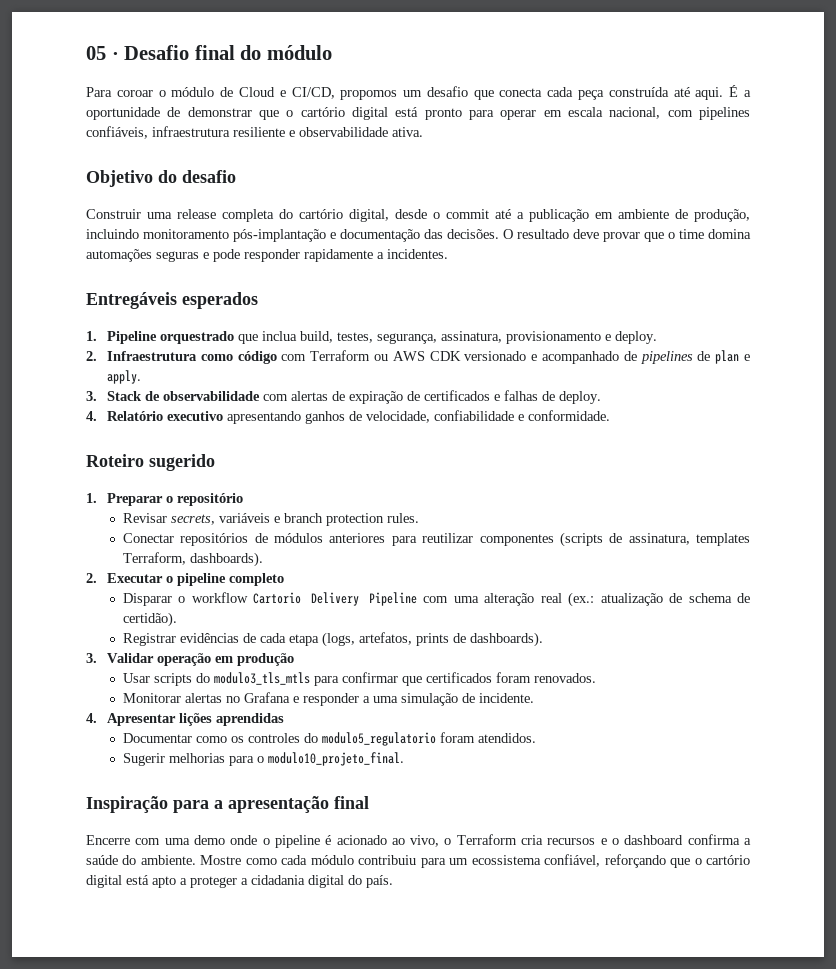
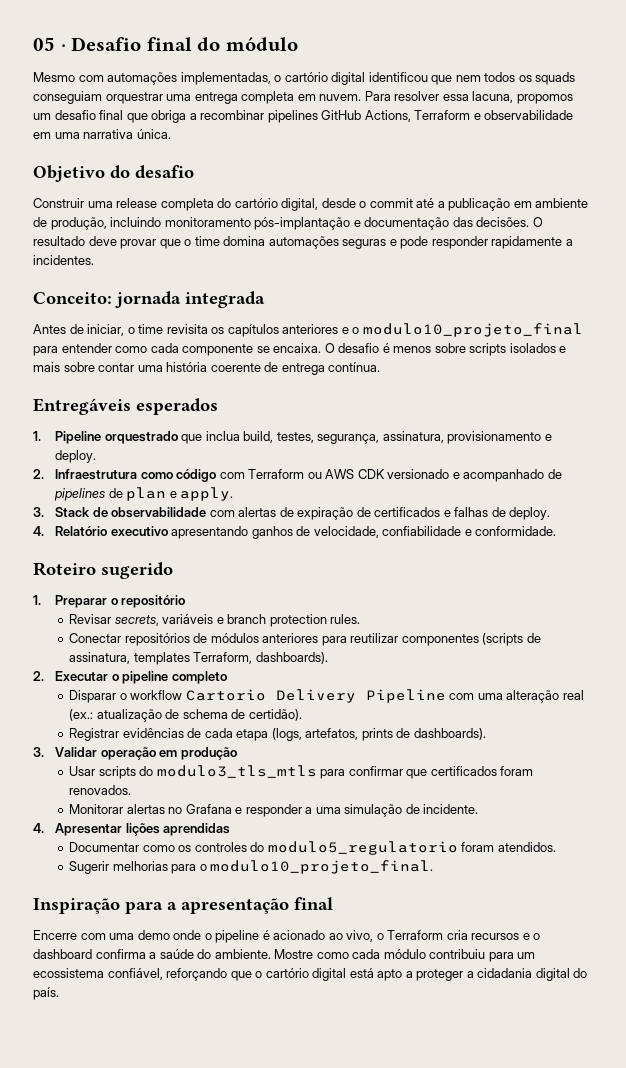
[86,85,751,100] [86,107,750,120] [86,126,423,139] Para coroar o módulo de Cloud e CI/CD, propomos um desafio que conecta cada peça construída até aqui. É a oportunidade de demonstrar que o cartório digital está pronto para operar em escala nacional, com pipelines confiáveis, infraestrutura resiliente e observabilidade ativa. -> [33,72,576,85] [33,91,573,104] [33,110,574,123] [33,129,171,139] Mesmo com automações implementadas, o cartório digital identificou que nem todos os squads conseguiam orquestrar uma entrega completa em nuvem. Para resolver essa lacuna, propomos um desafio final que obriga a recombinar pipelines GitHub Actions, Terraform e observabilidade em uma narrativa única.
(448, 254) none -> [33,291,265,308] [33,323,583,337] [33,343,567,356] [33,362,381,375] // Conceito: jornada integrada // Antes de iniciar, o time revisita os capítulos anteriores e o modulo10_projeto_final para entender como cada componente se encaixa. O desafio é menos sobre scripts isolados e mais sobre contar uma história coerente de entrega contínua.

